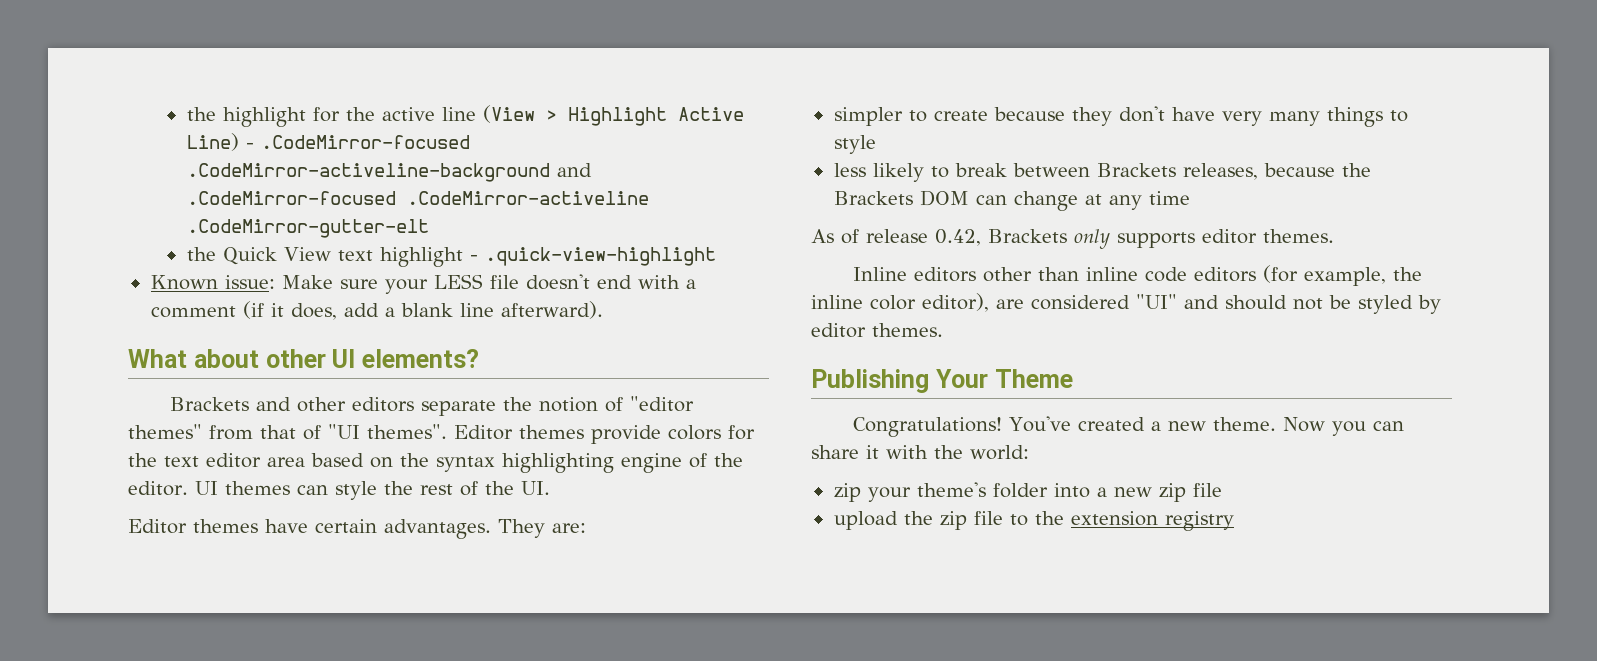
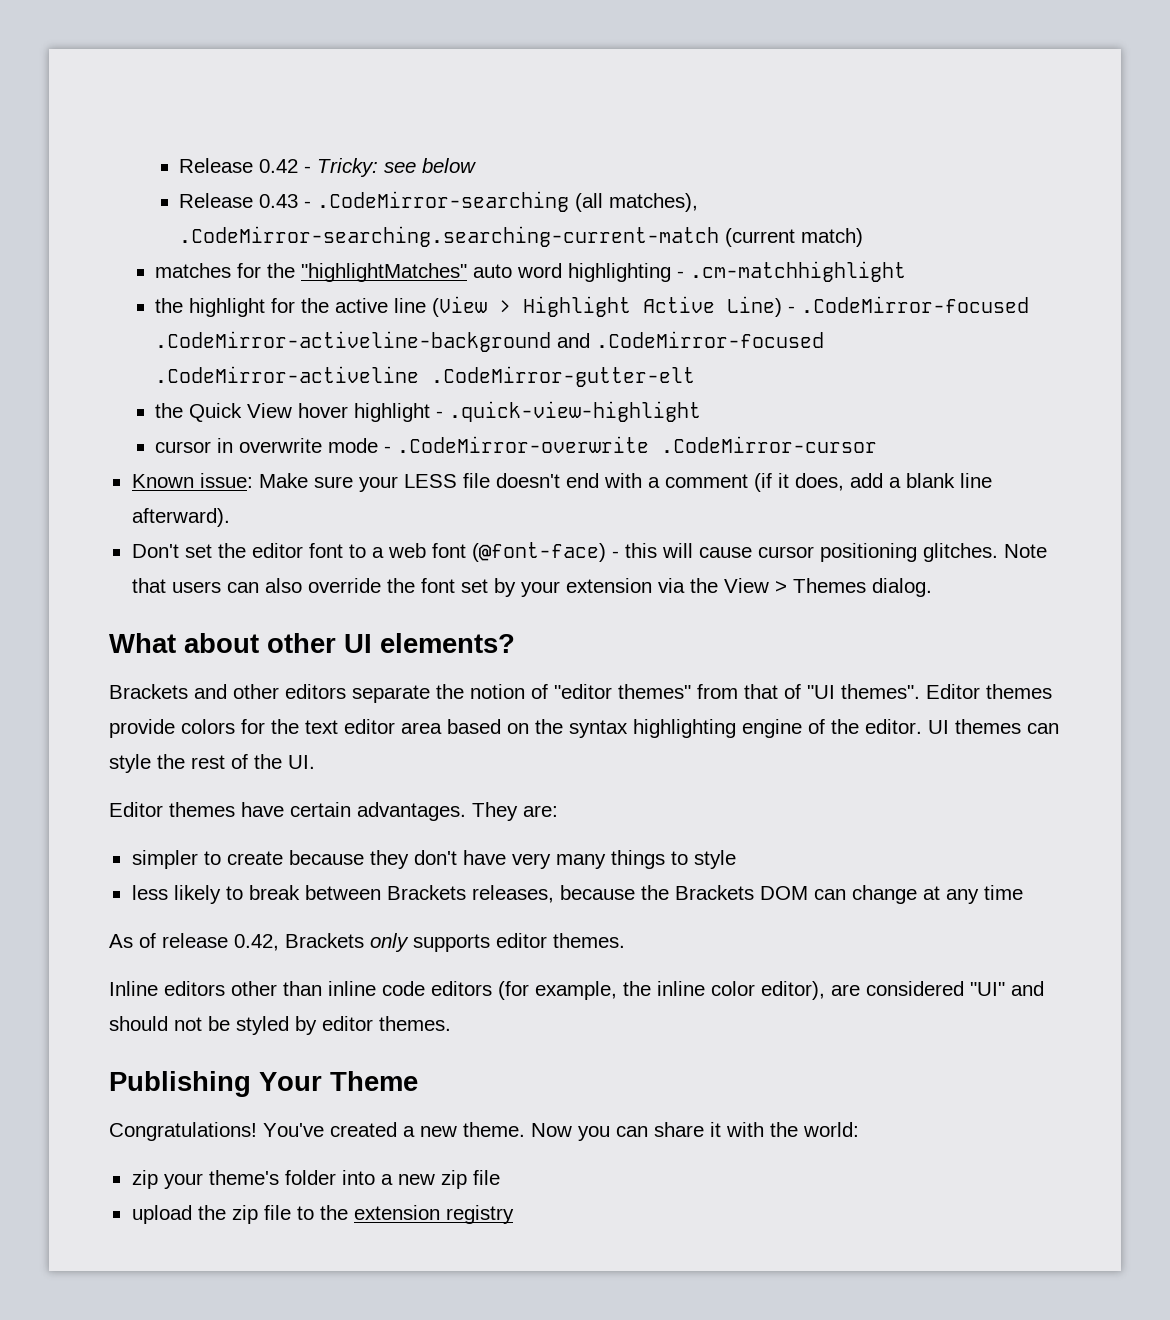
(186, 114) none -> [179,158,477,177] [179,191,699,212] [179,226,864,247] [155,261,907,282] Release 0.42 - Tricky: see below // Release 0.43 - .CodeMirror-searching (all matches), .CodeMirror-searching.searching-current-match (current match) // matches for the "highlightMatches" auto word highlighting - .cm-matchhighlight //
[337,250,373,261] text -> [298,403,349,418] hover
(716, 256) none -> [155,436,878,453] // cursor in overwrite mode - .CodeMirror-overwrite .CodeMirror-cursor
(603, 310) none -> [131,542,1047,562] [131,578,932,597] // Don't set the editor font to a web font (@font-face) - this will cause cursor positioning glitches. Note that users can also override the font set by your extension via the View > Themes dialog.

